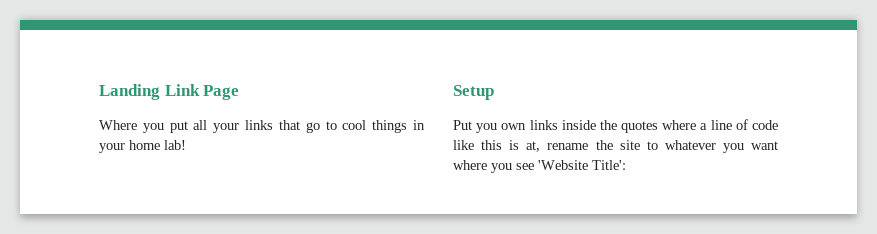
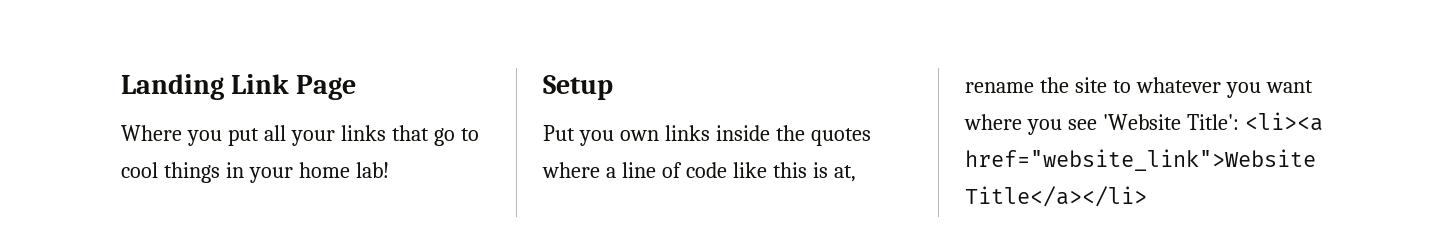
(626, 165) none -> [1244,112,1323,131] [965,149,1316,171] [965,186,1147,207] <li><a href="website_link">Website Title</a></li>

